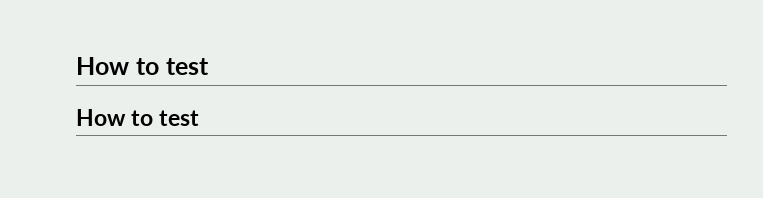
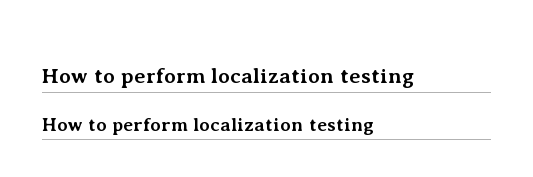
[76,57,209,75] [76,109,200,126] How to test // How to test -> [42,68,415,88] [42,118,374,135] How to perform localization testing // How to perform localization testing

